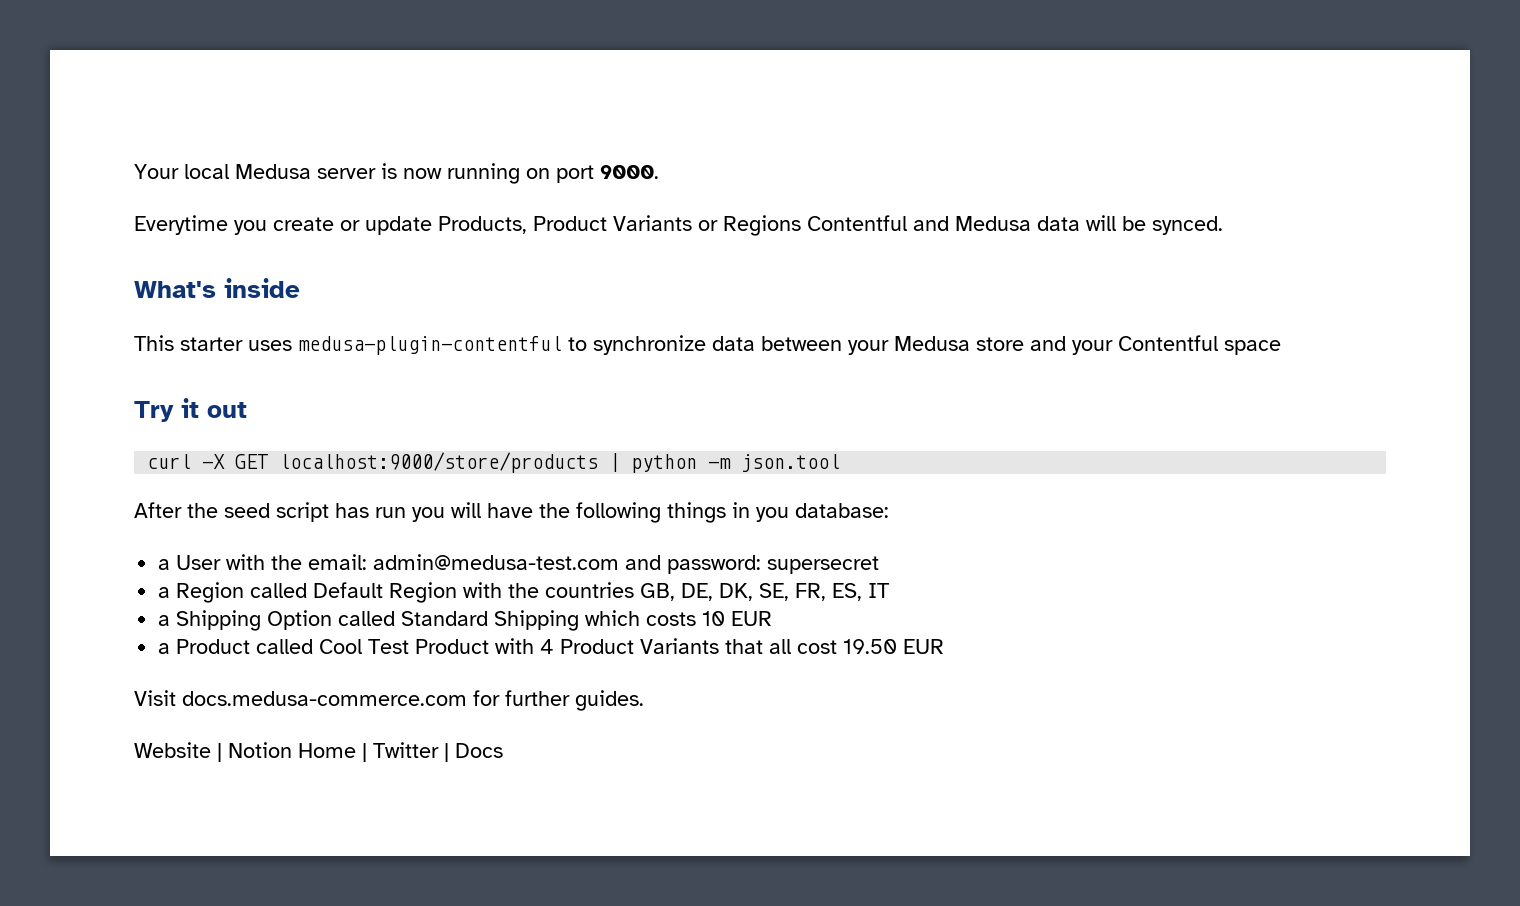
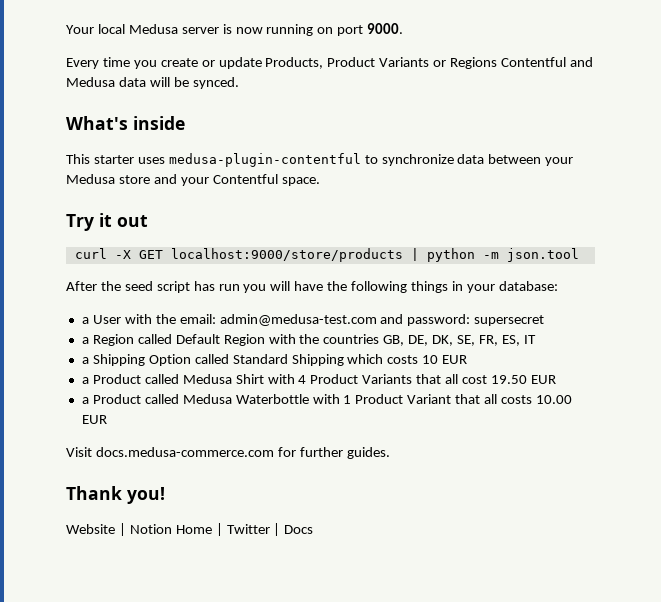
[134,215,228,235] Everytime -> [66,57,130,69] Every time
[1224,340,1281,355] space -> [281,177,320,186] space.
[756,507,789,522] you -> [466,284,495,293] your
[319,639,490,654] Cool Test Product -> [182,374,264,384] Medusa Shirt
(945, 646) none -> [81,394,572,404] [81,415,107,424] // a Product called Medusa Waterbottle with 1 Product Variant that all costs 10.00 EUR
(644, 700) none -> [66,486,165,504] // Thank you!

